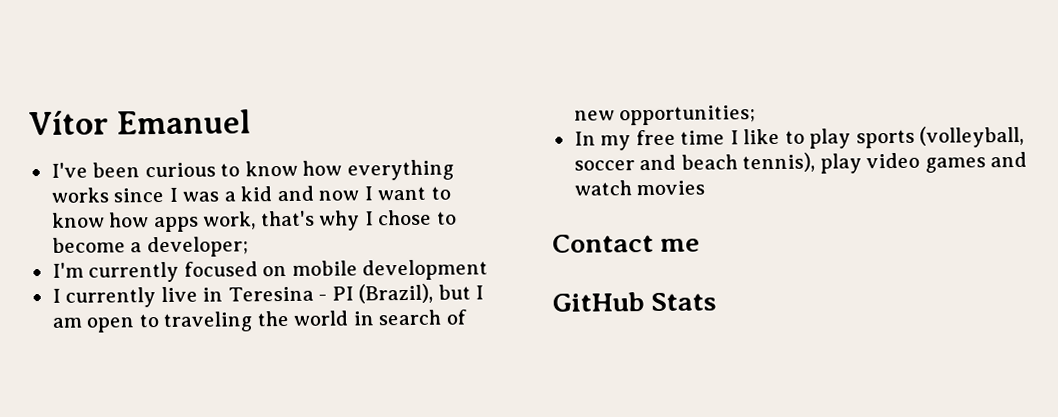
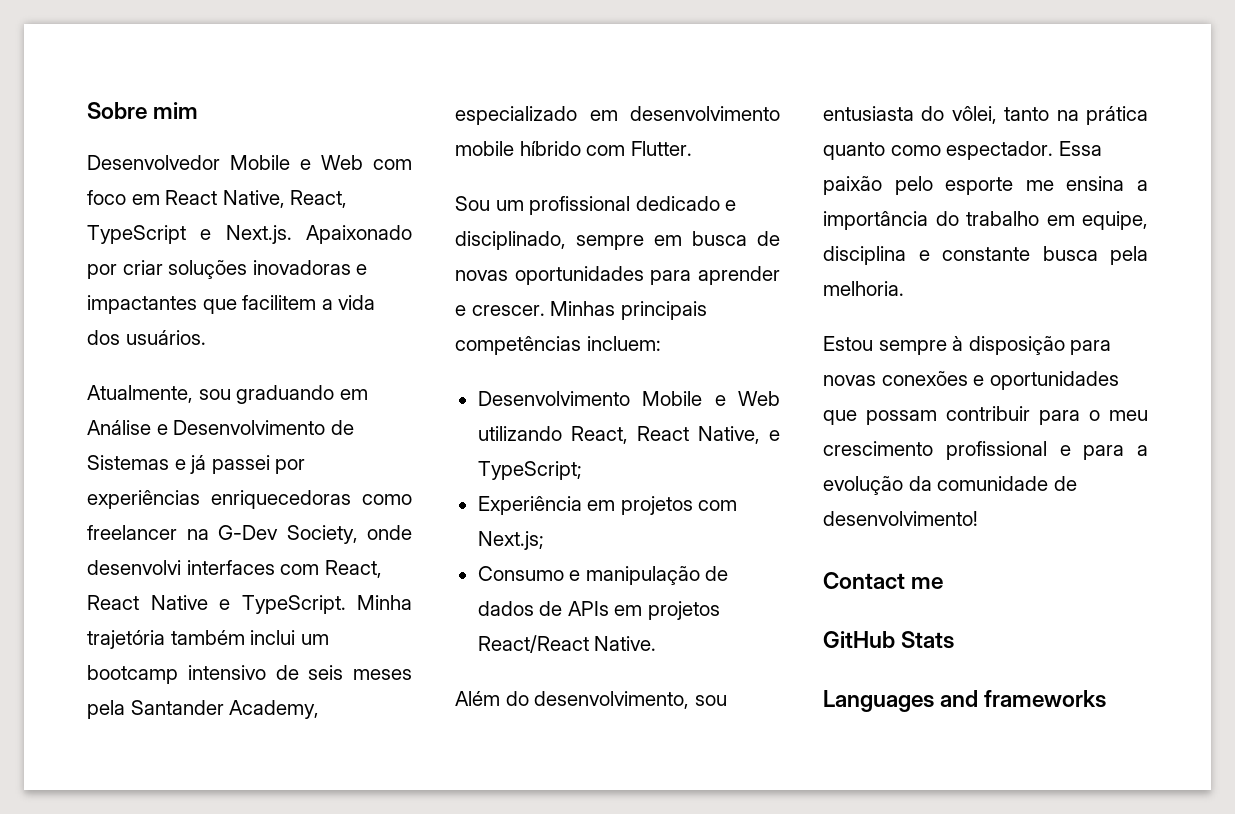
[28,109,251,136] [50,159,454,181] [50,185,451,203] [51,209,457,233] [51,236,249,258] [51,259,489,283] [51,283,485,308] [51,309,467,333] [573,105,757,126] [573,125,1025,151] [573,151,1028,174] [573,180,706,196] Vítor Emanuel // I've been curious to know how everything works since I was a kid and now I want to know how apps work, that's why I chose to become a developer; // I'm currently focused on mobile development // I currently live in Teresina - PI (Brazil), but I am open to traveling the world in search of new opportunities; // In my free time I like to play sports (volleyball, soccer and beach tennis), play video games and watch movies -> [87,102,199,119] [87,155,412,170] [87,190,348,208] [87,225,412,244] [87,260,368,279] [87,295,376,314] [87,330,206,345] [87,385,368,404] [87,420,354,435] [87,455,306,474] [87,490,412,509] [87,525,412,544] [87,560,382,578] [87,595,412,614] [87,630,329,649] [87,665,412,684] [87,700,320,719] [455,106,780,125] [455,141,692,156] [455,196,737,215] [455,231,780,250] [455,266,780,285] [455,301,707,320] [455,336,661,355] [477,391,780,406] [477,426,780,444] [477,461,582,480] [477,496,738,515] [477,531,544,550] [477,566,729,585] [477,601,720,620] [477,635,657,653] [455,691,727,709] [823,106,1148,125] [823,141,1102,160] [823,176,1148,195] [823,211,1148,230] [823,246,1148,265] [823,281,904,296] [823,336,1112,355] [823,371,1119,390] [823,406,1148,425] [823,441,1148,460] [823,476,1077,495] [823,511,978,526] Sobre mim // Desenvolvedor Mobile e Web com foco em React Native, React, TypeScript e Next.js. Apaixonado por criar soluções inovadoras e impactantes que facilitem a vida dos usuários. // Atualmente, sou graduando em Análise e Desenvolvimento de Sistemas e já passei por experiências enriquecedoras como freelancer na G-Dev Society, onde desenvolvi interfaces com React, React Native e TypeScript. Minha trajetória também inclui um bootcamp intensivo de seis meses pela Santander Academy, especializado em desenvolvimento mobile híbrido com Flutter. // Sou um profissional dedicado e disciplinado, sempre em busca de novas oportunidades para aprender e crescer. Minhas principais competências incluem: // Desenvolvimento Mobile e Web utilizando React, React Native, e TypeScript; // Experiência em projetos com Next.js; // Consumo e manipulação de dados de APIs em projetos React/React Native. // Além do desenvolvimento, sou entusiasta do vôlei, tanto na prática quanto como espectador. Essa paixão pelo esporte me ensina a importância do trabalho em equipe, disciplina e constante busca pela melhoria. // Estou sempre à disposição para novas conexões e oportunidades que possam contribuir para o meu crescimento profissional e para a evolução da comunidade de desenvolvimento!
(717, 301) none -> [823,690,1107,712] // Languages and frameworks

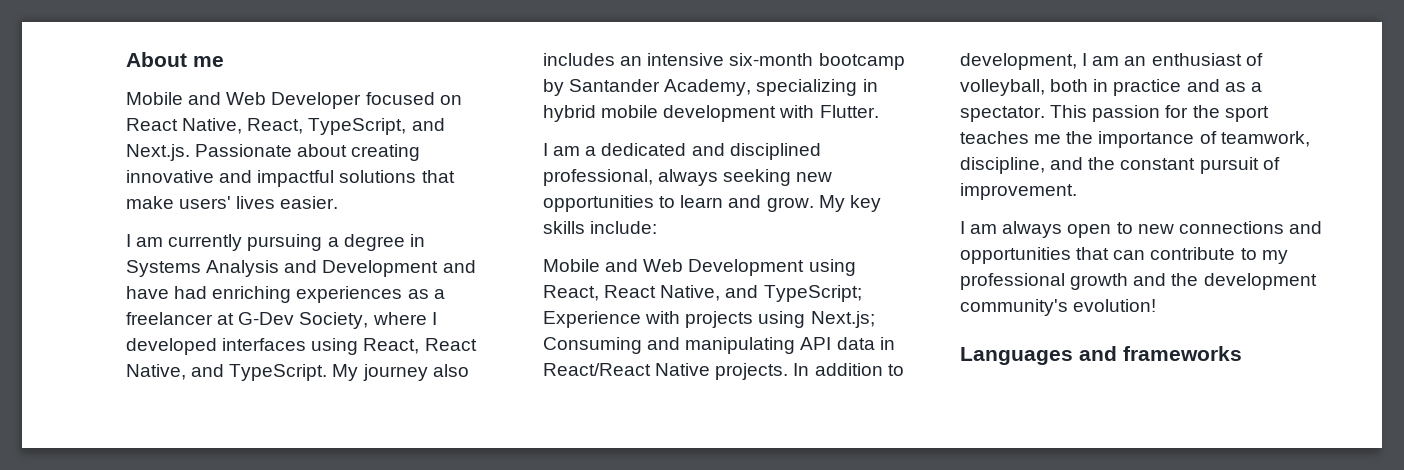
[87,102,199,119] [87,155,412,170] [87,190,348,208] [87,225,412,244] [87,260,368,279] [87,295,376,314] [87,330,206,345] [87,385,368,404] [87,420,354,435] [87,455,306,474] [87,490,412,509] [87,525,412,544] [87,560,382,578] [87,595,412,614] [87,630,329,649] [87,665,412,684] [87,700,320,719] [455,106,780,125] [455,141,692,156] [455,196,737,215] [455,231,780,250] [455,266,780,285] [455,301,707,320] [455,336,661,355] [477,391,780,406] [477,426,780,444] [477,461,582,480] [477,496,738,515] [477,531,544,550] [477,566,729,585] [477,601,720,620] [477,635,657,653] [455,691,727,709] [823,106,1148,125] [823,141,1102,160] [823,176,1148,195] [823,211,1148,230] [823,246,1148,265] [823,281,904,296] [823,336,1112,355] [823,371,1119,390] [823,406,1148,425] [823,441,1148,460] [823,476,1077,495] [823,511,978,526] [823,572,944,589] [823,631,955,649] Sobre mim // Desenvolvedor Mobile e Web com foco em React Native, React, TypeScript e Next.js. Apaixonado por criar soluções inovadoras e impactantes que facilitem a vida dos usuários. // Atualmente, sou graduando em Análise e Desenvolvimento de Sistemas e já passei por experiências enriquecedoras como freelancer na G-Dev Society, onde desenvolvi interfaces com React, React Native e TypeScript. Minha trajetória também inclui um bootcamp intensivo de seis meses pela Santander Academy, especializado em desenvolvimento mobile híbrido com Flutter. // Sou um profissional dedicado e disciplinado, sempre em busca de novas oportunidades para aprender e crescer. Minhas principais competências incluem: // Desenvolvimento Mobile e Web utilizando React, React Native, e TypeScript; // Experiência em projetos com Next.js; // Consumo e manipulação de dados de APIs em projetos React/React Native. // Além do desenvolvimento, sou entusiasta do vôlei, tanto na prática quanto como espectador. Essa paixão pelo esporte me ensina a importância do trabalho em equipe, disciplina e constante busca pela melhoria. // Estou sempre à disposição para novas conexões e oportunidades que possam contribuir para o meu crescimento profissional e para a evolução da comunidade de desenvolvimento! // Contact me // GitHub Stats -> [126,52,224,67] [126,92,462,109] [126,118,445,135] [126,144,421,161] [126,170,455,187] [126,196,339,209] [126,234,425,251] [126,260,476,277] [126,286,445,303] [126,312,437,329] [126,338,477,355] [126,364,469,381] [543,53,905,70] [543,79,878,96] [543,105,879,122] [543,143,821,160] [543,169,833,186] [543,195,881,212] [543,221,658,234] [543,259,856,276] [543,285,862,302] [543,311,875,328] [543,337,895,354] [543,363,904,380] [960,53,1263,70] [960,79,1262,96] [960,105,1269,122] [960,131,1310,148] [960,157,1280,174] [960,183,1077,200] [960,221,1322,238] [960,247,1288,264] [960,273,1317,290] [960,299,1157,316] About me // Mobile and Web Developer focused on React Native, React, TypeScript, and Next.js. Passionate about creating innovative and impactful solutions that make users' lives easier. // I am currently pursuing a degree in Systems Analysis and Development and have had enriching experiences as a freelancer at G-Dev Society, where I developed interfaces using React, React Native, and TypeScript. My journey also includes an intensive six-month bootcamp by Santander Academy, specializing in hybrid mobile development with Flutter. // I am a dedicated and disciplined professional, always seeking new opportunities to learn and grow. My key skills include: // Mobile and Web Development using React, React Native, and TypeScript; Experience with projects using Next.js; Consuming and manipulating API data in React/React Native projects. In addition to development, I am an enthusiast of volleyball, both in practice and as a spectator. This passion for the sport teaches me the importance of teamwork, discipline, and the constant pursuit of improvement. // I am always open to new connections and opportunities that can contribute to my professional growth and the development community's evolution!

